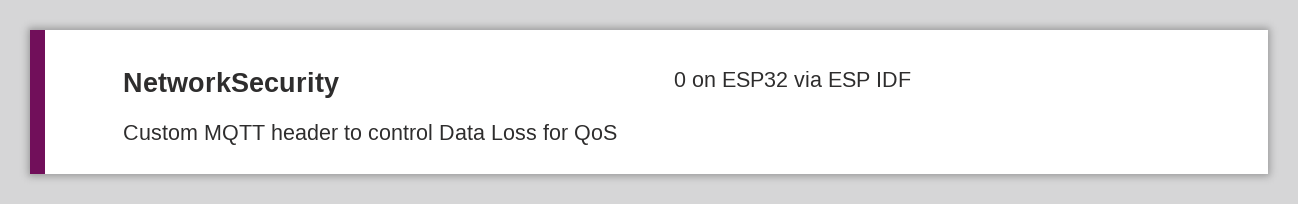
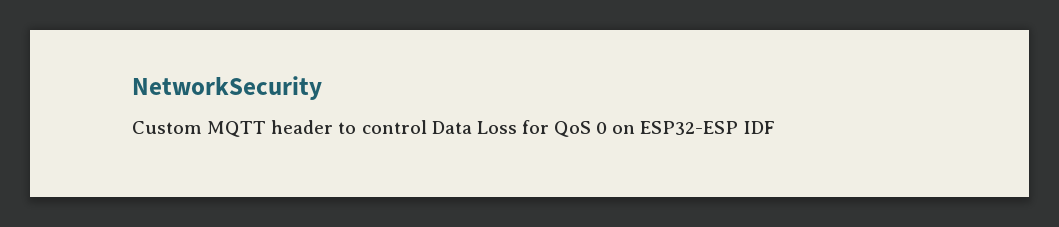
[722,71,870,87] ESP32 via ESP -> [640,121,739,135] ESP32-ESP

